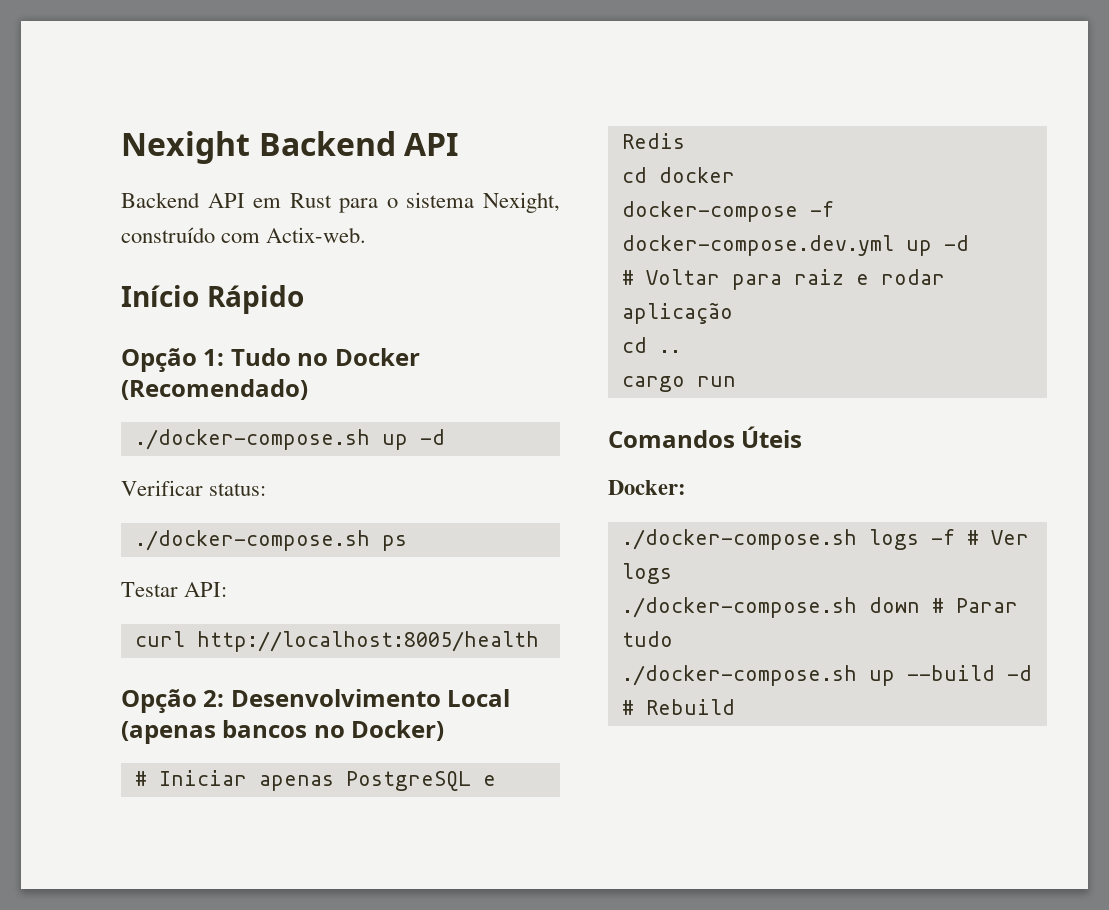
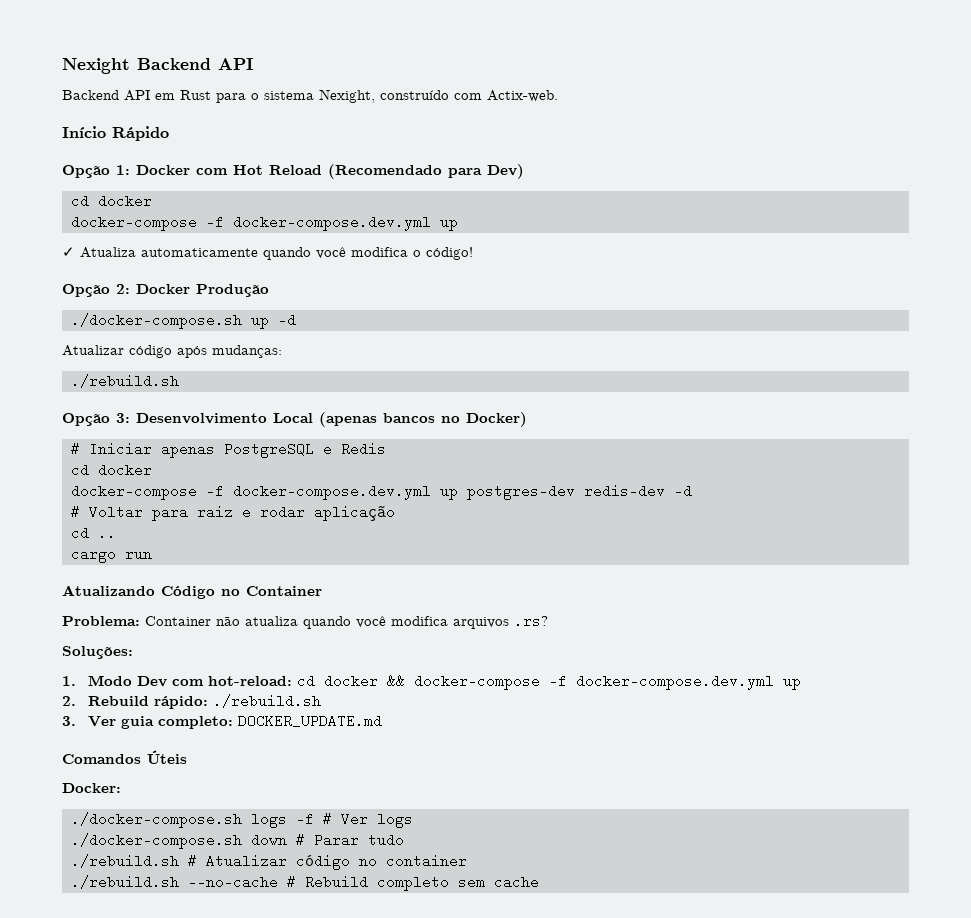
[230,348,420,366] [121,379,308,400] [134,429,445,450] [121,480,267,496] [134,530,407,551] [121,582,228,597] [134,631,539,652] [121,689,225,713] Tudo no Docker (Recomendado) // ./docker-compose.sh up -d // Verificar status: // ./docker-compose.sh ps // Testar API: // curl http://localhost:8005/health // Opção 2: -> [136,164,524,179] [70,194,152,208] [70,215,458,231] [62,247,473,260] [62,284,269,297] [70,313,296,329] [62,345,282,358] [70,374,179,388] [62,413,130,426] Docker com Hot Reload (Recomendado para Dev) // cd docker // docker-compose -f docker-compose.dev.yml up // ✓ Atualiza automaticamente quando você modifica o código! // Opção 2: Docker Produção // ./docker-compose.sh up -d // Atualizar código após mudanças: // ./rebuild.sh // Opção 3:
(932, 248) none -> [466,484,665,500] postgres-dev redis-dev
(736, 381) none -> [62,585,322,599] [62,614,548,629] [62,646,133,659] [62,674,801,690] [62,694,321,709] [62,714,382,729] // Atualizando Código no Container // Problema: Container não atualiza quando você modifica arquivos .rs? // Soluções: // 1. Modo Dev com hot-reload: cd docker && docker-compose -f docker-compose.dev.yml up // 2. Rebuild rápido: ./rebuild.sh // 3. Ver guia completo: DOCKER_UPDATE.md
[621,665,1032,686] [621,699,735,715] ./docker-compose.sh up --build -d # Rebuild -> [70,854,467,870] [70,875,539,891] ./rebuild.sh # Atualizar código no container // ./rebuild.sh --no-cache # Rebuild completo sem cache

